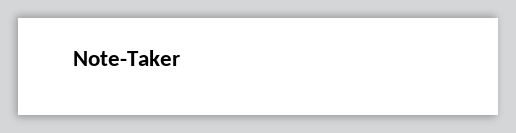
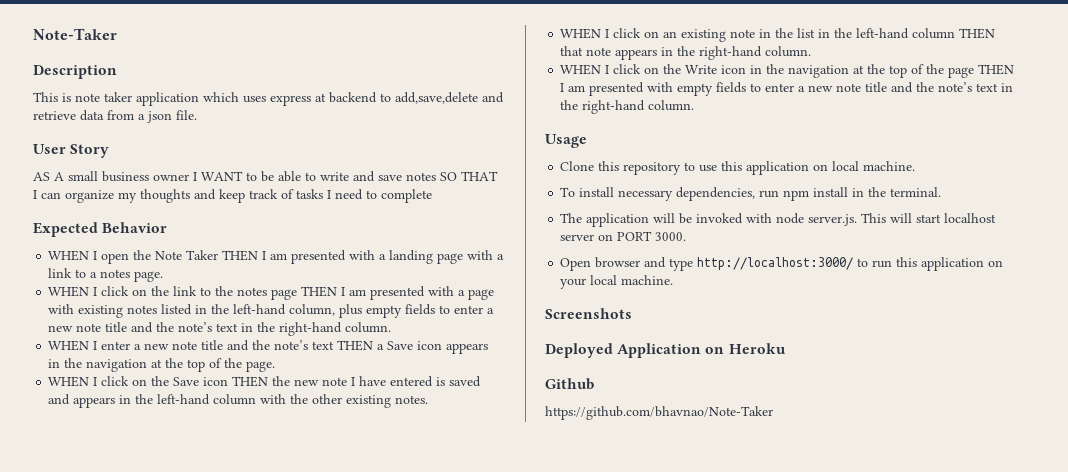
(180, 58) none -> [33,65,117,79] [33,92,504,106] [33,110,197,123] [33,144,110,158] [33,171,498,182] [33,189,432,203] [33,222,168,237] [48,250,505,264] [48,268,164,282] [48,286,495,300] [48,304,495,318] [48,322,392,336] [48,340,489,354] [48,358,276,372] [48,376,482,387] [48,394,429,408] [560,28,996,42] [560,46,812,60] [560,64,1015,78] [560,82,1014,96] [560,100,695,114] [545,134,587,148] [560,161,916,175] [560,187,942,201] [560,213,997,227] [560,231,687,241] [560,257,1004,271] [560,275,674,289] [545,308,632,319] [545,343,785,358] [545,378,594,390] [545,406,773,420] // Description // This is note taker application which uses express at backend to add,save,delete and retrieve data from a json file. // User Story // AS A small business owner I WANT to be able to write and save notes SO THAT I can organize my thoughts and keep track of tasks I need to complete // Expected Behavior // WHEN I open the Note Taker THEN I am presented with a landing page with a link to a notes page. // WHEN I click on the link to the notes page THEN I am presented with a page with existing notes listed in the left-hand column, plus empty fields to enter a new note title and the note’s text in the right-hand column. // WHEN I enter a new note title and the note’s text THEN a Save icon appears in the navigation at the top of the page. // WHEN I click on the Save icon THEN the new note I have entered is saved and appears in the left-hand column with the other existing notes. // WHEN I click on an existing note in the list in the left-hand column THEN that note appears in the right-hand column. // WHEN I click on the Write icon in the navigation at the top of the page THEN I am presented with empty fields to enter a new note title and the note’s text in the right-hand column. // Usage // Clone this repository to use this application on local machine. // To install necessary dependencies, run npm install in the terminal. // The application will be invoked with node server.js. This will start localhost server on PORT 3000. // Open browser and type http://localhost:3000/ to run this application on your local machine. // Screenshots // Deployed Application on Heroku // Github // https://github.com/bhavnao/Note-Taker

